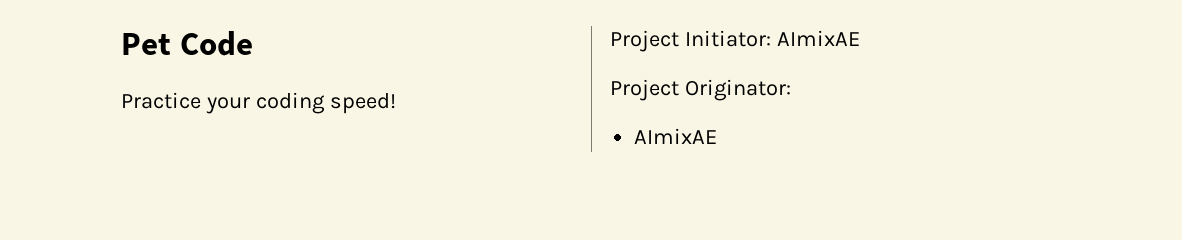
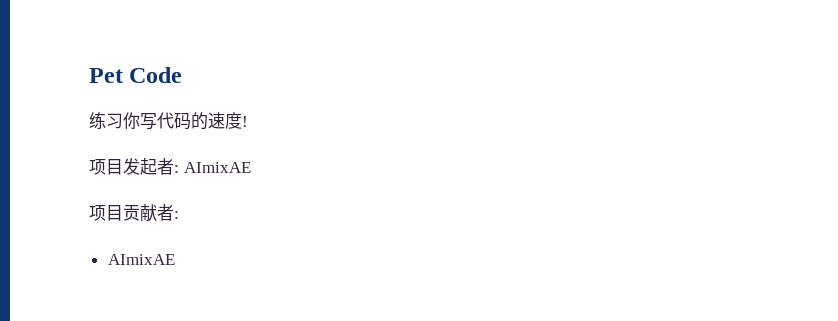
[121,92,396,114] [610,30,860,52] [610,79,791,101] Practice your coding speed! // Project Initiator: AImixAE // Project Originator: -> [89,112,248,130] [89,158,251,175] [89,204,179,222] 练习你写代码的速度! // 项目发起者: AImixAE // 项目贡献者:

